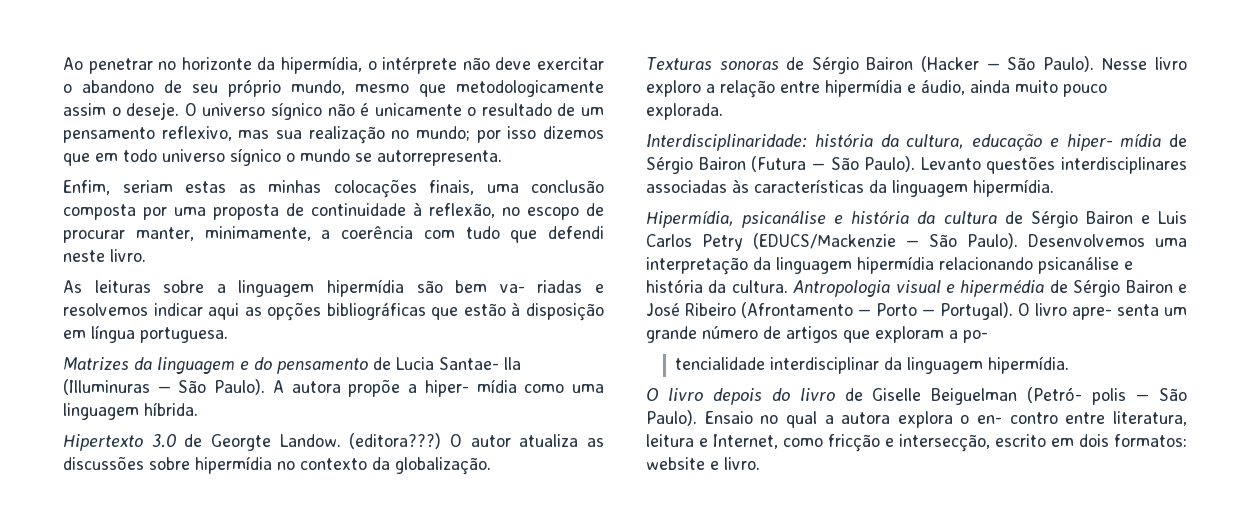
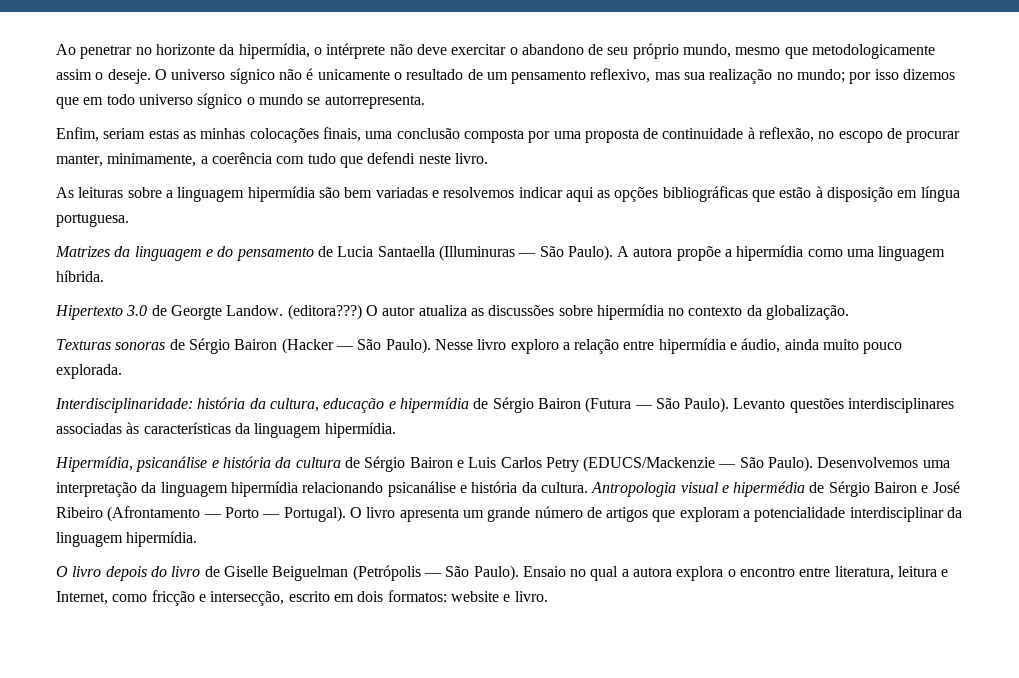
[499,280,583,293] va- riadas -> [375,187,428,198] variadas
[439,357,521,370] Santae- lla -> [377,246,435,257] Santaella
[424,379,517,397] hiper- mídia -> [736,245,804,261] hipermídia
[1066,134,1162,151] hiper- mídia -> [399,397,469,413] hipermídia
[1072,304,1159,320] apre- senta -> [399,508,459,522] apresenta
[963,330,988,343] [675,357,766,370] po- // tencialidade -> [754,507,846,522] potencialidade
[1027,387,1127,405] (Petró- polis -> [352,565,421,581] (Petrópolis
[977,412,1058,424] en- contro -> [740,567,796,577] encontro

